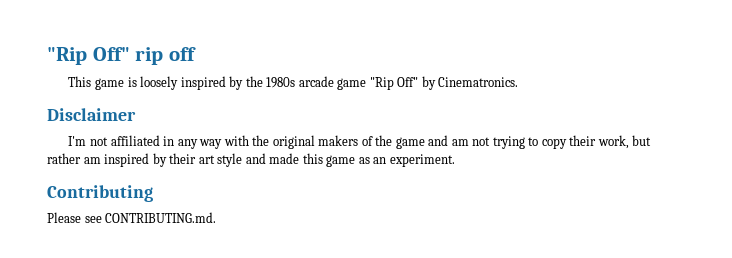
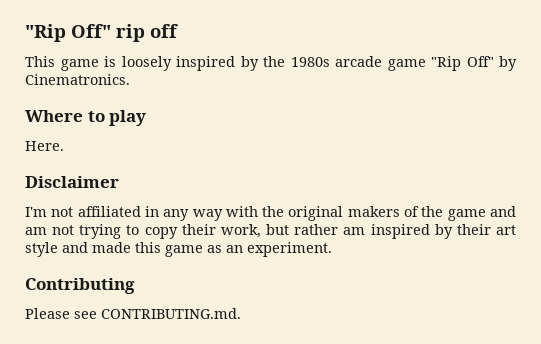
(519, 82) none -> [25,110,147,126] [25,141,64,151] // Where to play // Here.

